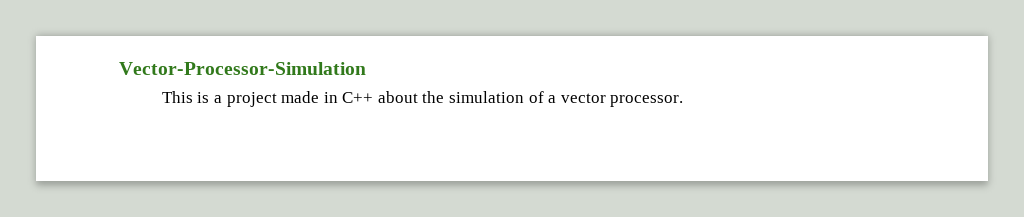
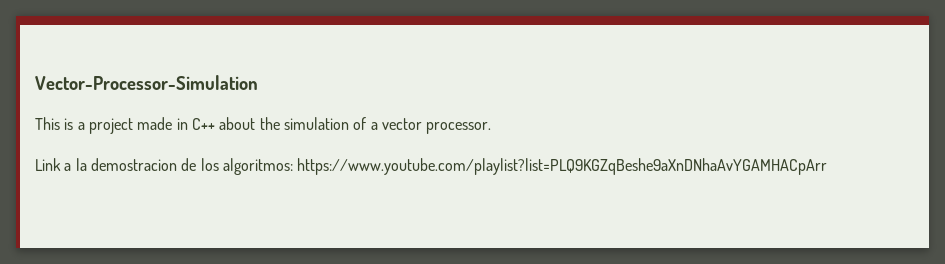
(684, 101) none -> [35,158,828,175] // Link a la demostracion de los algoritmos: https://www.youtube.com/playlist?list=PLQ9KGZqBeshe9aXnDNhaAvYGAMHACpArr

